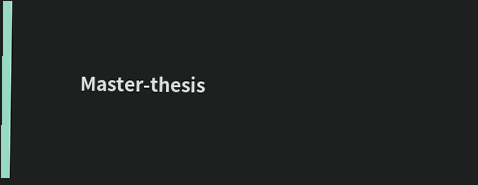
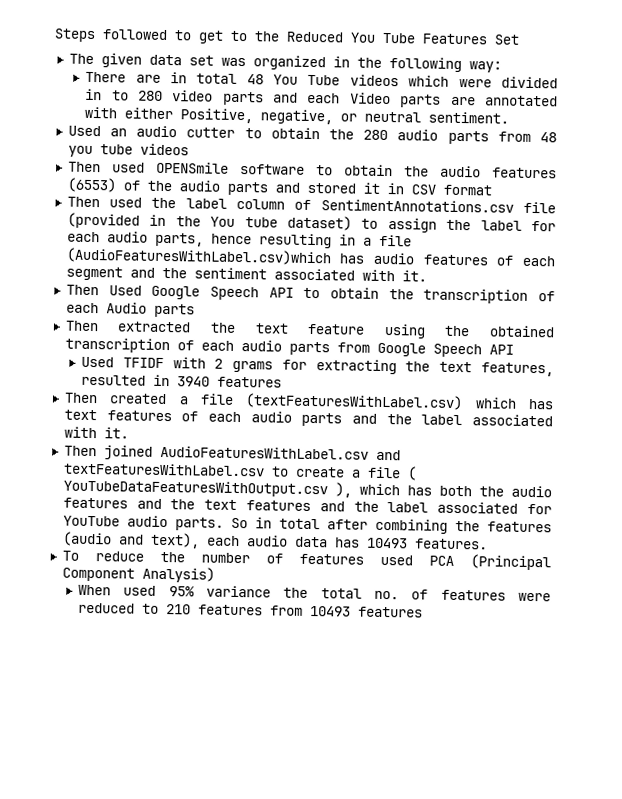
[80,74,206,93] Master-thesis -> [54,28,519,45] [68,53,502,73] [85,71,558,89] [85,88,559,108] [84,106,510,125] [67,125,557,145] [67,143,189,158] [67,161,557,179] [66,177,492,196] [66,196,556,214] [66,212,556,233] [66,231,412,249] [65,247,555,267] [65,266,427,282] [65,284,555,304] [65,302,195,318] [64,320,555,339] [64,337,514,358] [81,356,554,377] [81,374,283,388] [63,392,554,411] [63,409,553,427] [63,426,129,439] [63,445,401,461] [62,462,417,481] [62,479,552,498] [62,497,552,515] [62,515,552,534] [61,531,488,550] [61,550,551,571] [61,566,215,583] [78,584,551,602] [78,602,424,618] Steps followed to get to the Reduced You Tube Features Set // The given data set was organized in the following way: // There are in total 48 You Tube videos which were divided in to 280 video parts and each Video parts are annotated with either Positive, negative, or neutral sentiment. // Used an audio cutter to obtain the 280 audio parts from 48 you tube videos // Then used OPENSmile software to obtain the audio features (6553) of the audio parts and stored it in CSV format // Then used the label column of SentimentAnnotations.csv file (provided in the You tube dataset) to assign the label for each audio parts, hence resulting in a file (AudioFeaturesWithLabel.csv)which has audio features of each segment and the sentiment associated with it. // Then Used Google Speech API to obtain the transcription of each Audio parts // Then extracted the text feature using the obtained transcription of each audio parts from Google Speech API // Used TFIDF with 2 grams for extracting the text features, resulted in 3940 features // Then created a file (textFeaturesWithLabel.csv) which has text features of each audio parts and the label associated with it. // Then joined AudioFeaturesWithLabel.csv and textFeaturesWithLabel.csv to create a file ( YouTubeDataFeaturesWithOutput.csv ), which has both the audio features and the text features and the label associated for YouTube audio parts. So in total after combining the features (audio and text), each audio data has 10493 features. // To reduce the number of features used PCA (Principal Component Analysis) // When used 95% variance the total no. of features were reduced to 210 features from 10493 features

